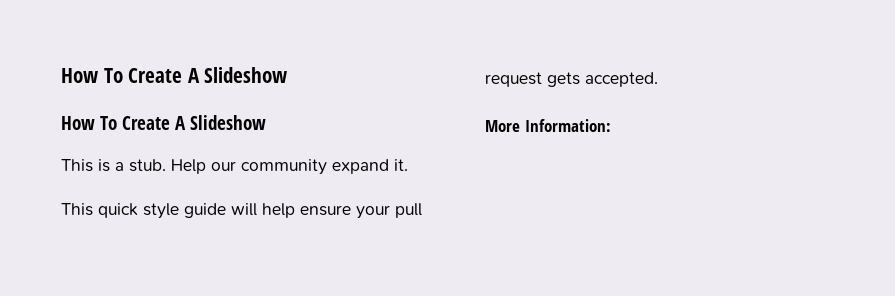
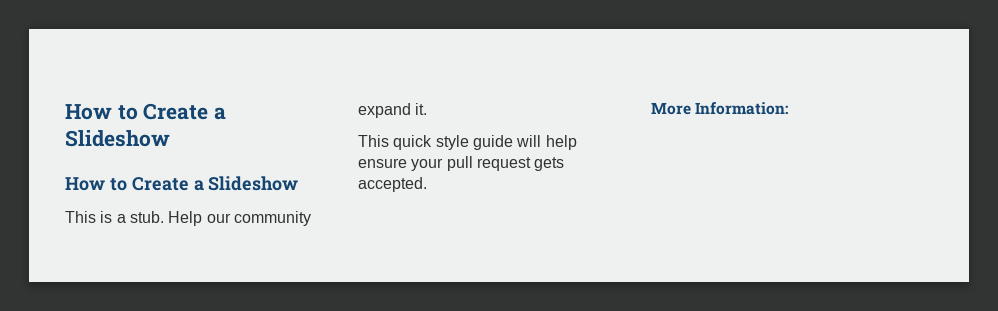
[61,68,200,83] How To Create A -> [65,103,227,120] How to Create a
[100,116,186,130] To Create A -> [109,177,204,191] to Create a

